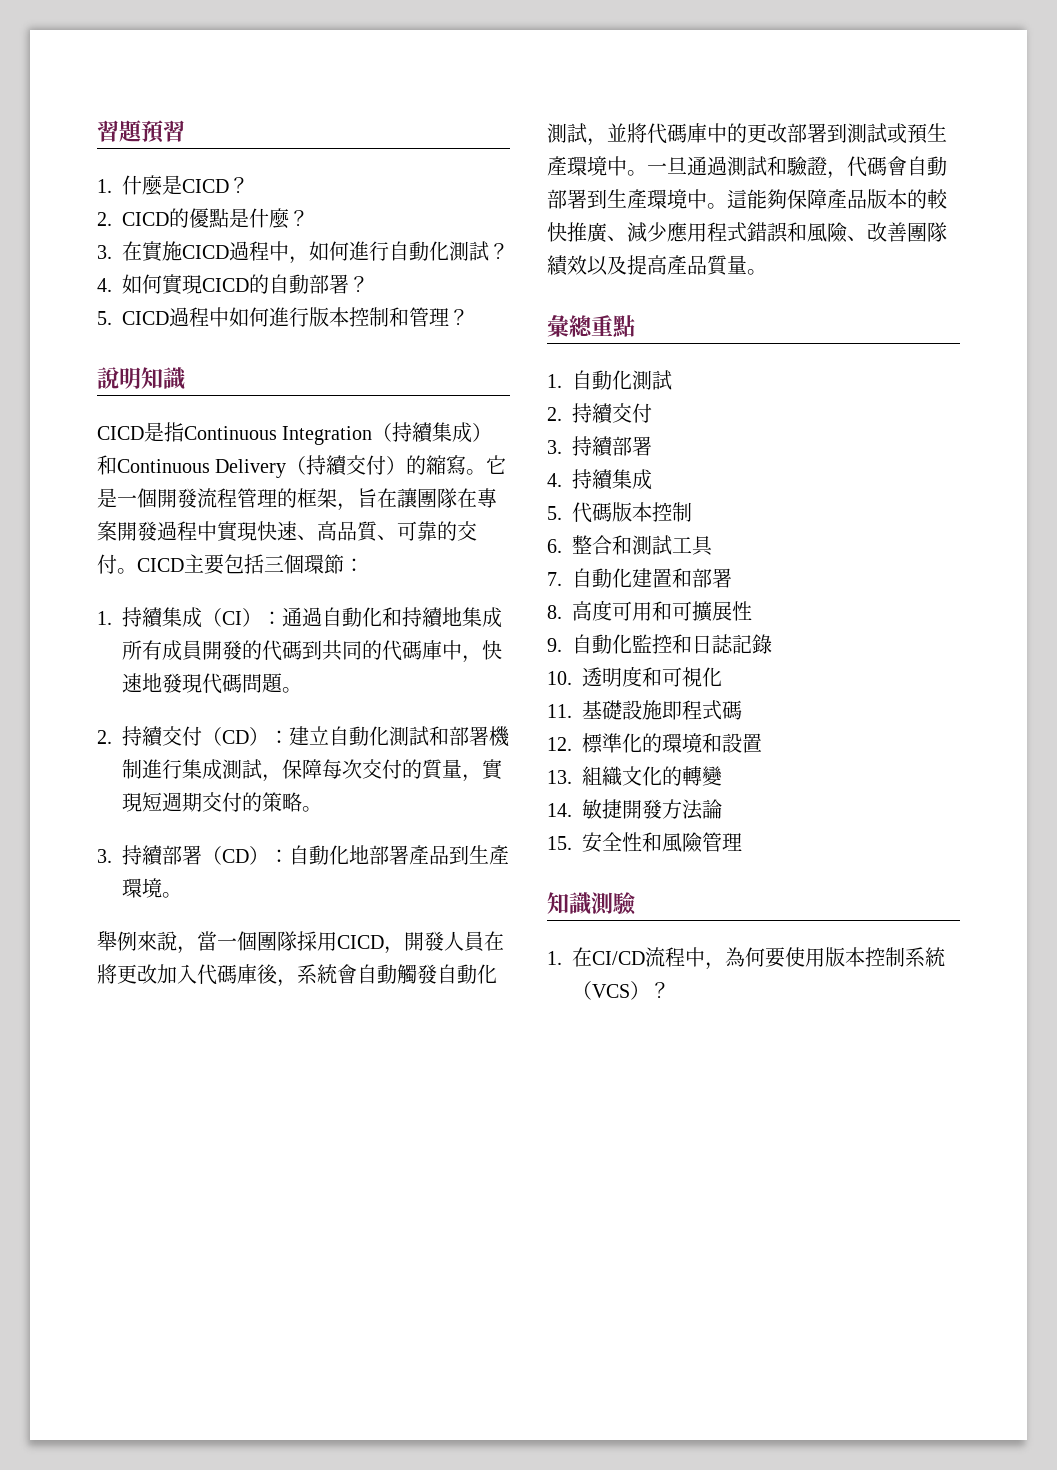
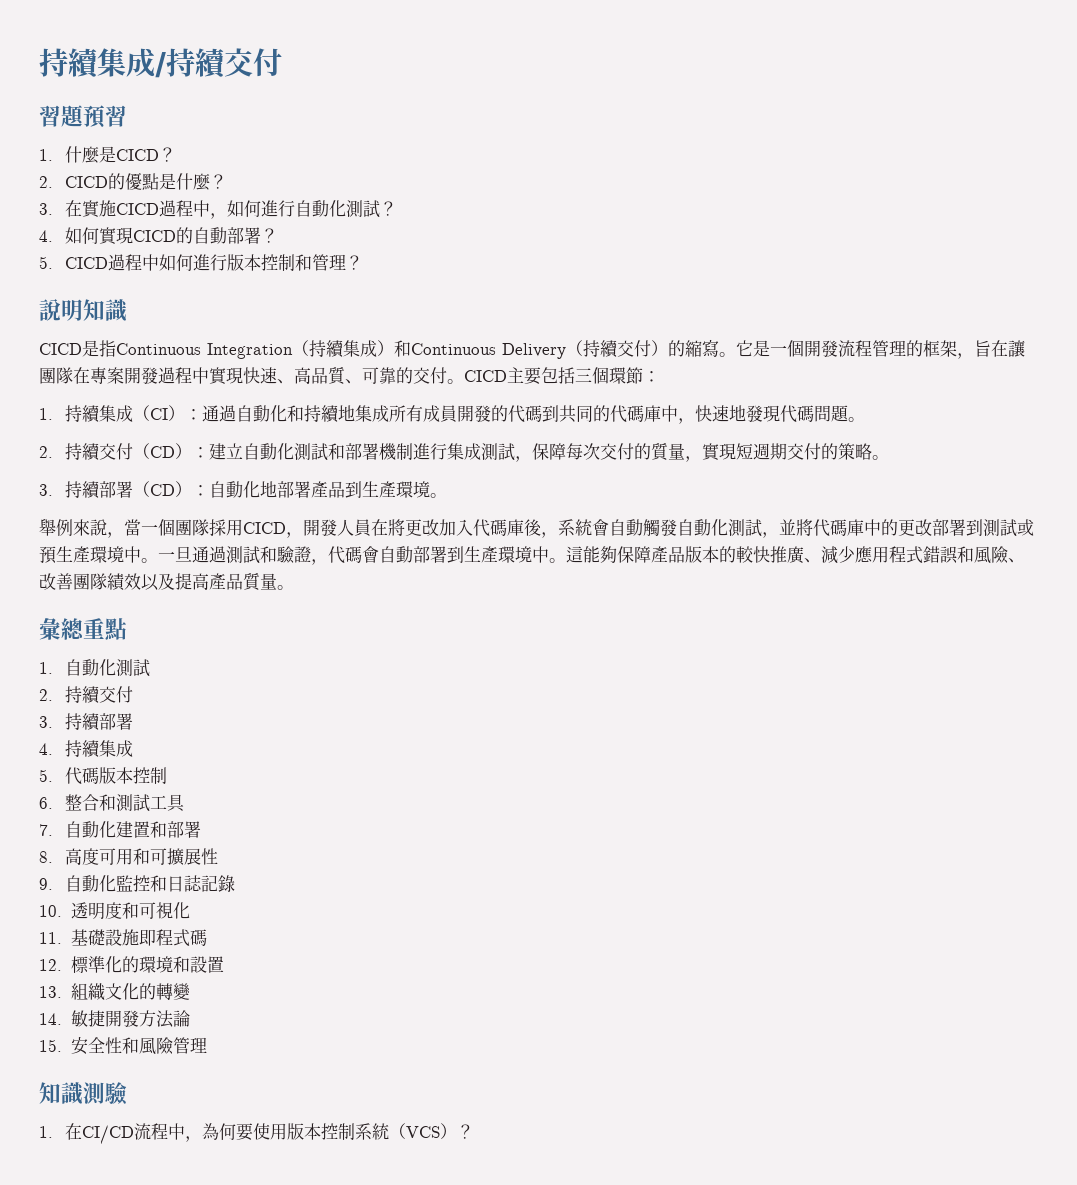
(97, 131) none -> [39,48,282,79] 持續集成/持續交付 //

